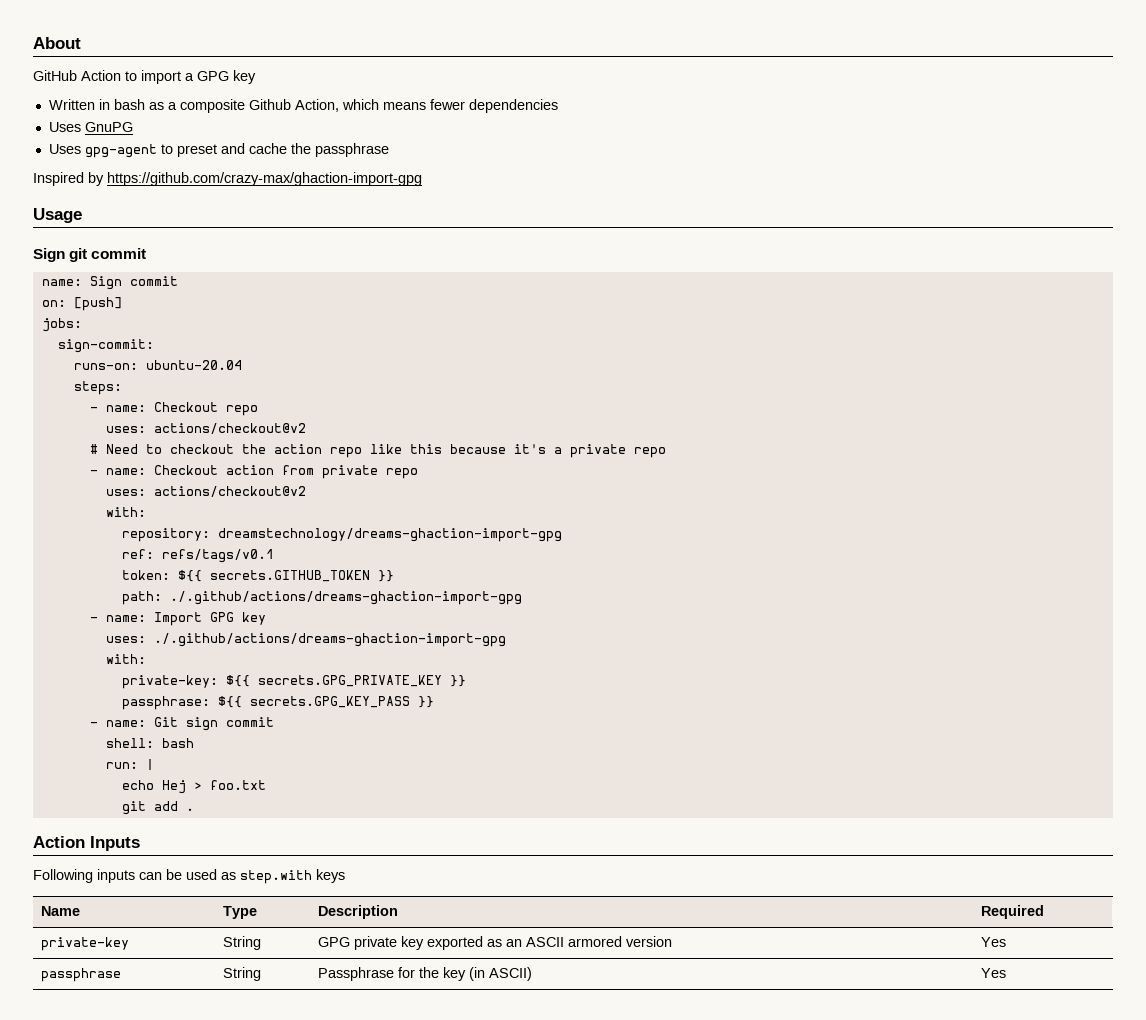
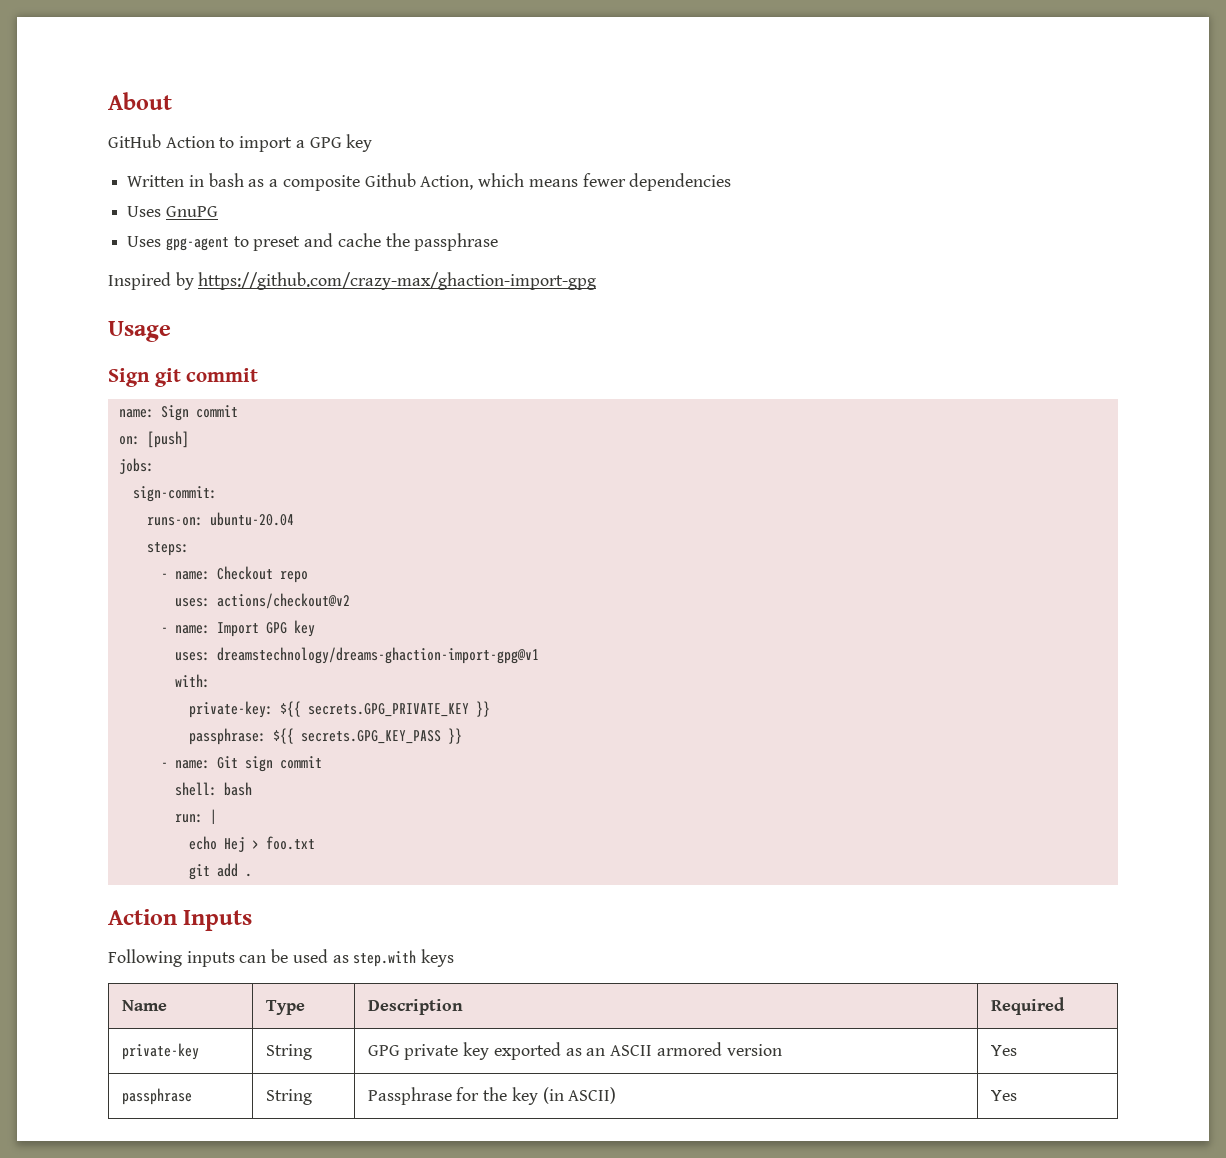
[89,444,666,458] [89,465,418,479] [105,486,306,497] [105,507,146,517] [121,528,562,542] [121,549,274,563] [121,570,394,582] [121,591,522,605] // # Need to checkout the action repo like this because it's a private repo // - name: Checkout action from private repo // uses: actions/checkout@v2 // with: // repository: dreamstechnology/dreams-ghaction-import-gpg // ref: refs/tags/v0.1 // token: ${{ secrets.GITHUB_TOKEN }} // path: ./.github/actions/dreams-ghaction-import-gpg -> (350, 601) none
[153,633,506,647] ./.github/actions/dreams-ghaction-import-gpg -> [216,647,539,664] dreamstechnology/dreams-ghaction-import-gpg@v1

